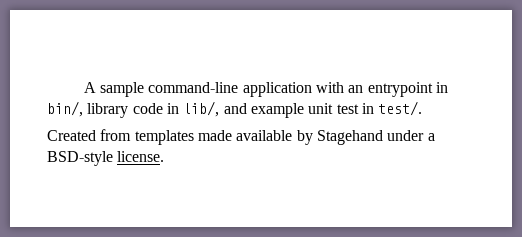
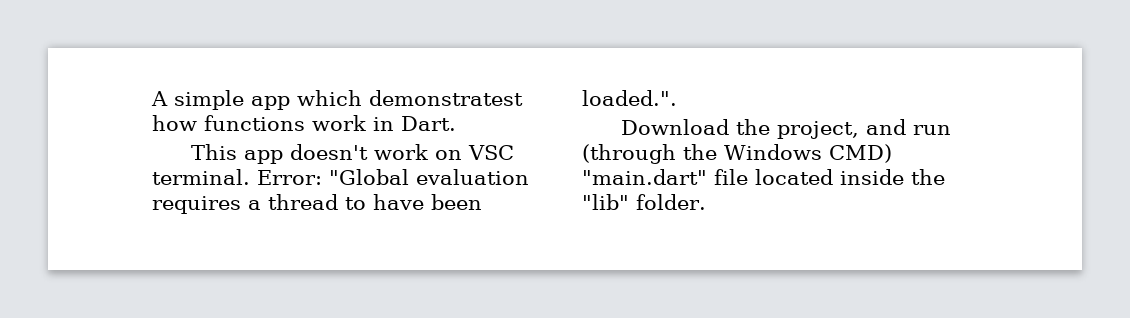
[100,82,449,97] [47,101,423,118] [47,129,435,145] [47,151,165,166] sample command-line application with an entrypoint in bin/, library code in lib/, and example unit test in test/. // Created from templates made available by Stagehand under a BSD-style license. -> [174,90,523,110] [152,115,456,131] [191,144,515,164] [152,169,529,185] [152,194,482,214] [582,90,677,106] [621,119,952,139] [582,144,892,164] [582,169,945,185] [582,194,706,210] simple app which demonstratest how functions work in Dart. // This app doesn't work on VSC terminal. Error: "Global evaluation requires a thread to have been loaded.". // Download the project, and run (through the Windows CMD) "main.dart" file located inside the "lib" folder.

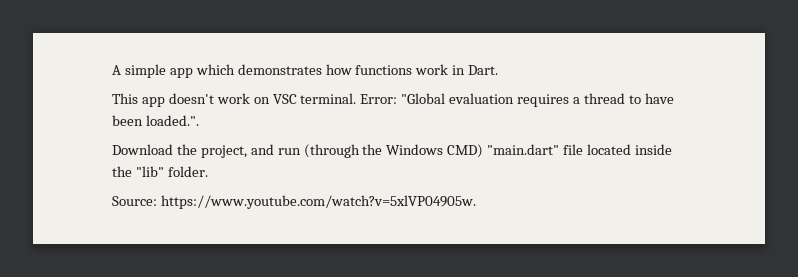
[369,90,523,106] demonstratest -> [237,64,322,75] demonstrates
(706, 202) none -> [112,195,476,209] // Source: https://www.youtube.com/watch?v=5xlVP04905w.

